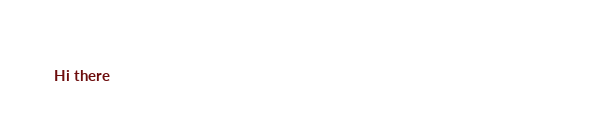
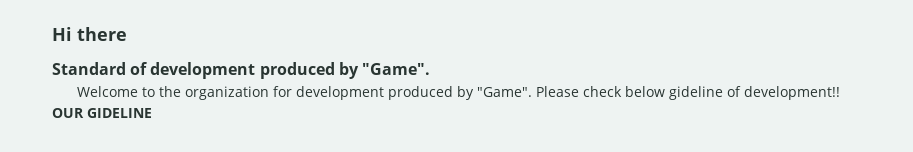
(110, 75) none -> [52,62,430,79] [77,86,841,100] [52,108,152,118] // Standard of development produced by "Game". // Welcome to the organization for development produced by "Game". Please check below gideline of development!! // OUR GIDELINE

